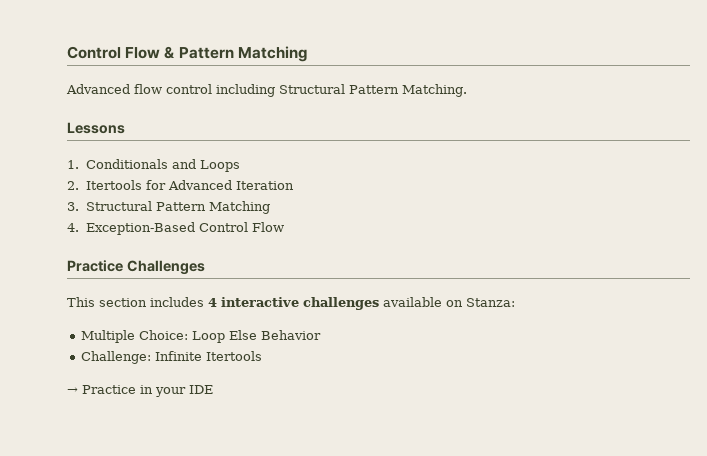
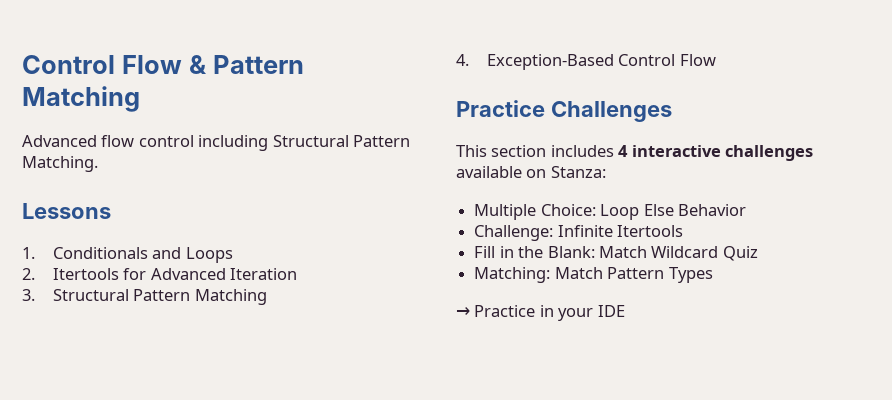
(263, 356) none -> [474,246,758,261] [474,267,713,283] // Fill in the Blank: Match Wildcard Quiz // Matching: Match Pattern Types

